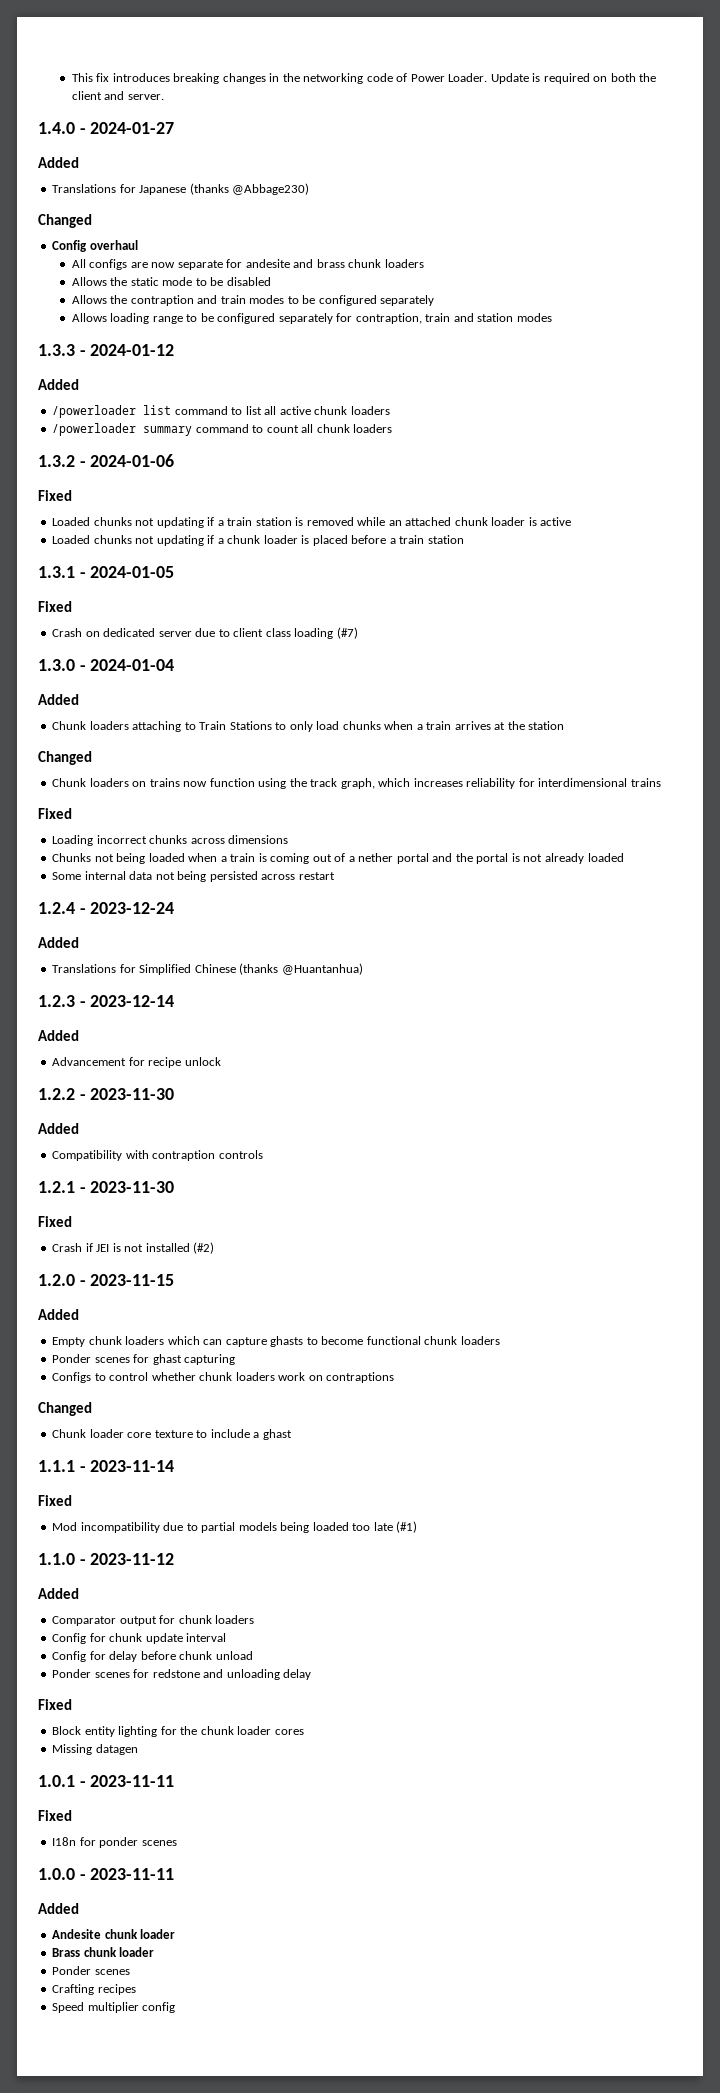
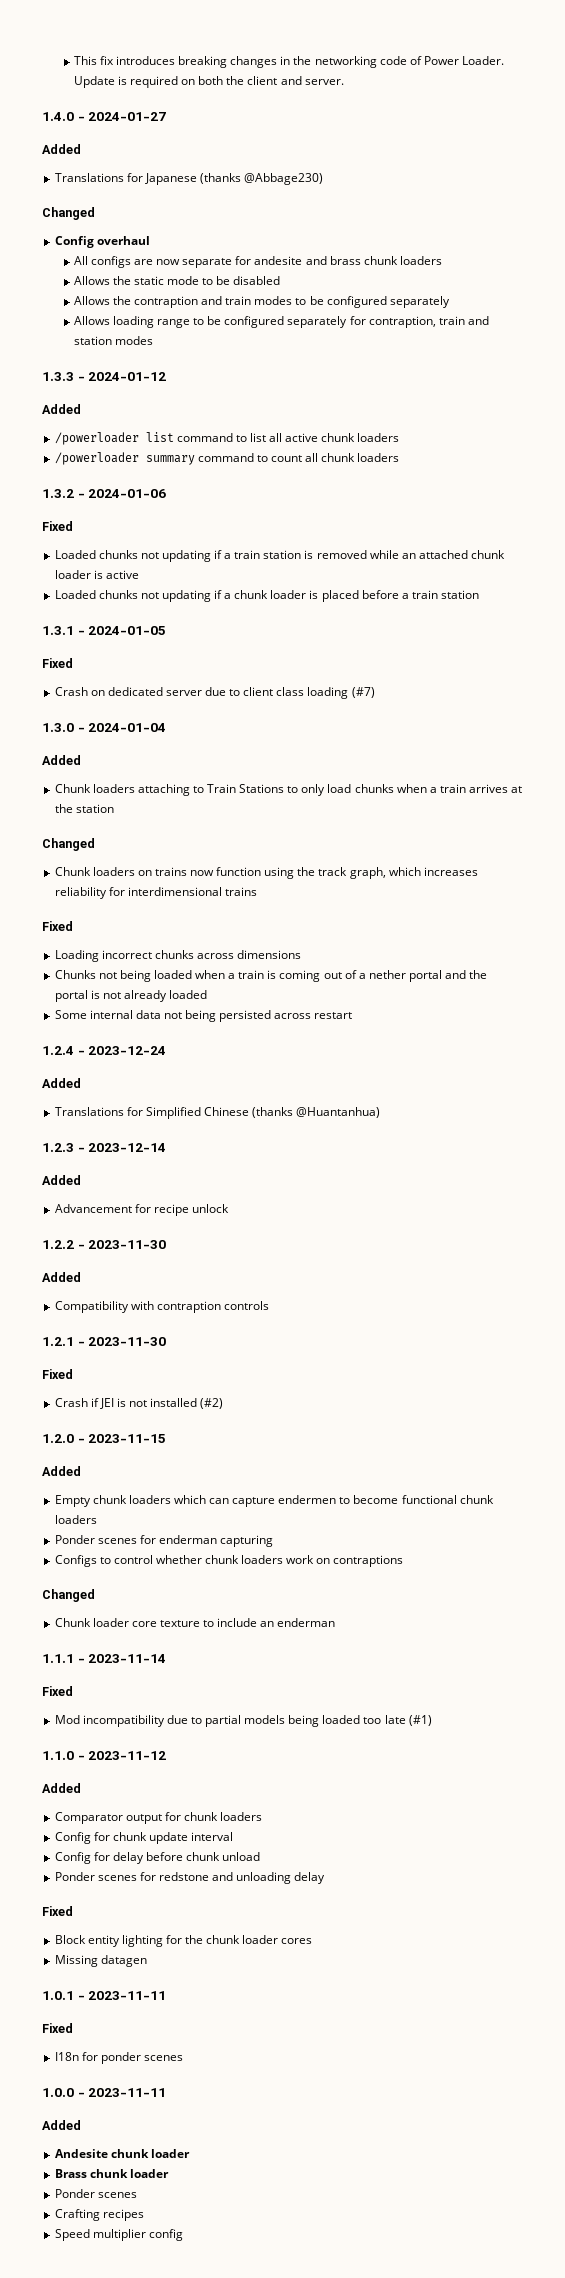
[270,1336,304,1347] ghasts -> [278,1495,337,1504] endermen
[152,1354,182,1365] ghast -> [158,1535,217,1544] enderman
[253,1429,292,1440] a ghast -> [260,1618,336,1627] an enderman

